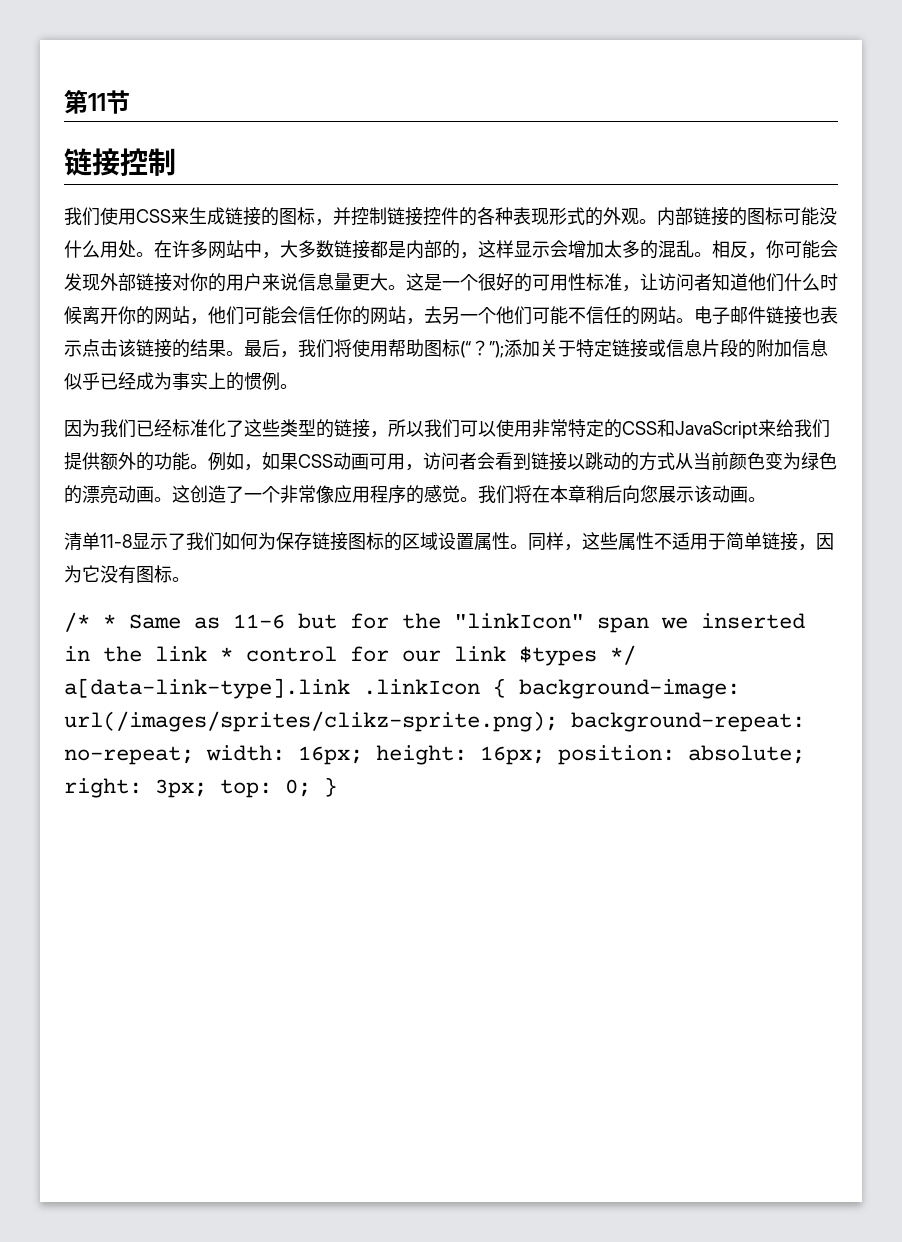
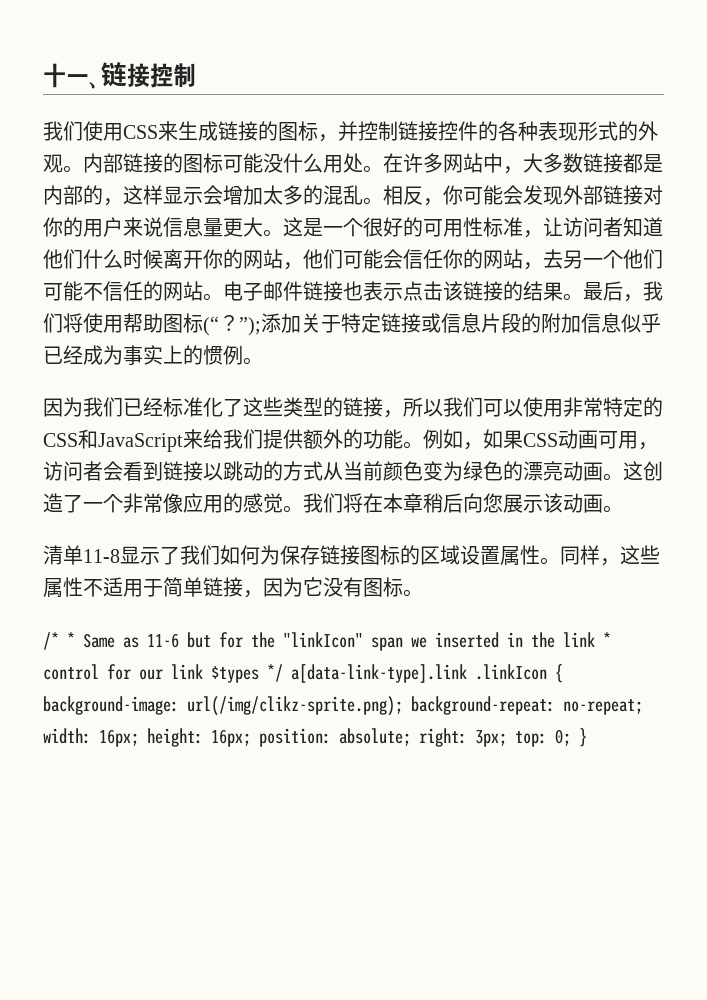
[64,90,130,114] 第11节 // -> [43,63,101,89] 十一、
[370,485,406,504] 程序 -> (223, 504) none
[64,711,558,732] url(/images/sprites/clikz-sprite.png); -> [187,696,403,716] url(/img/clikz-sprite.png);

